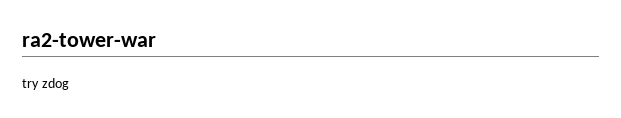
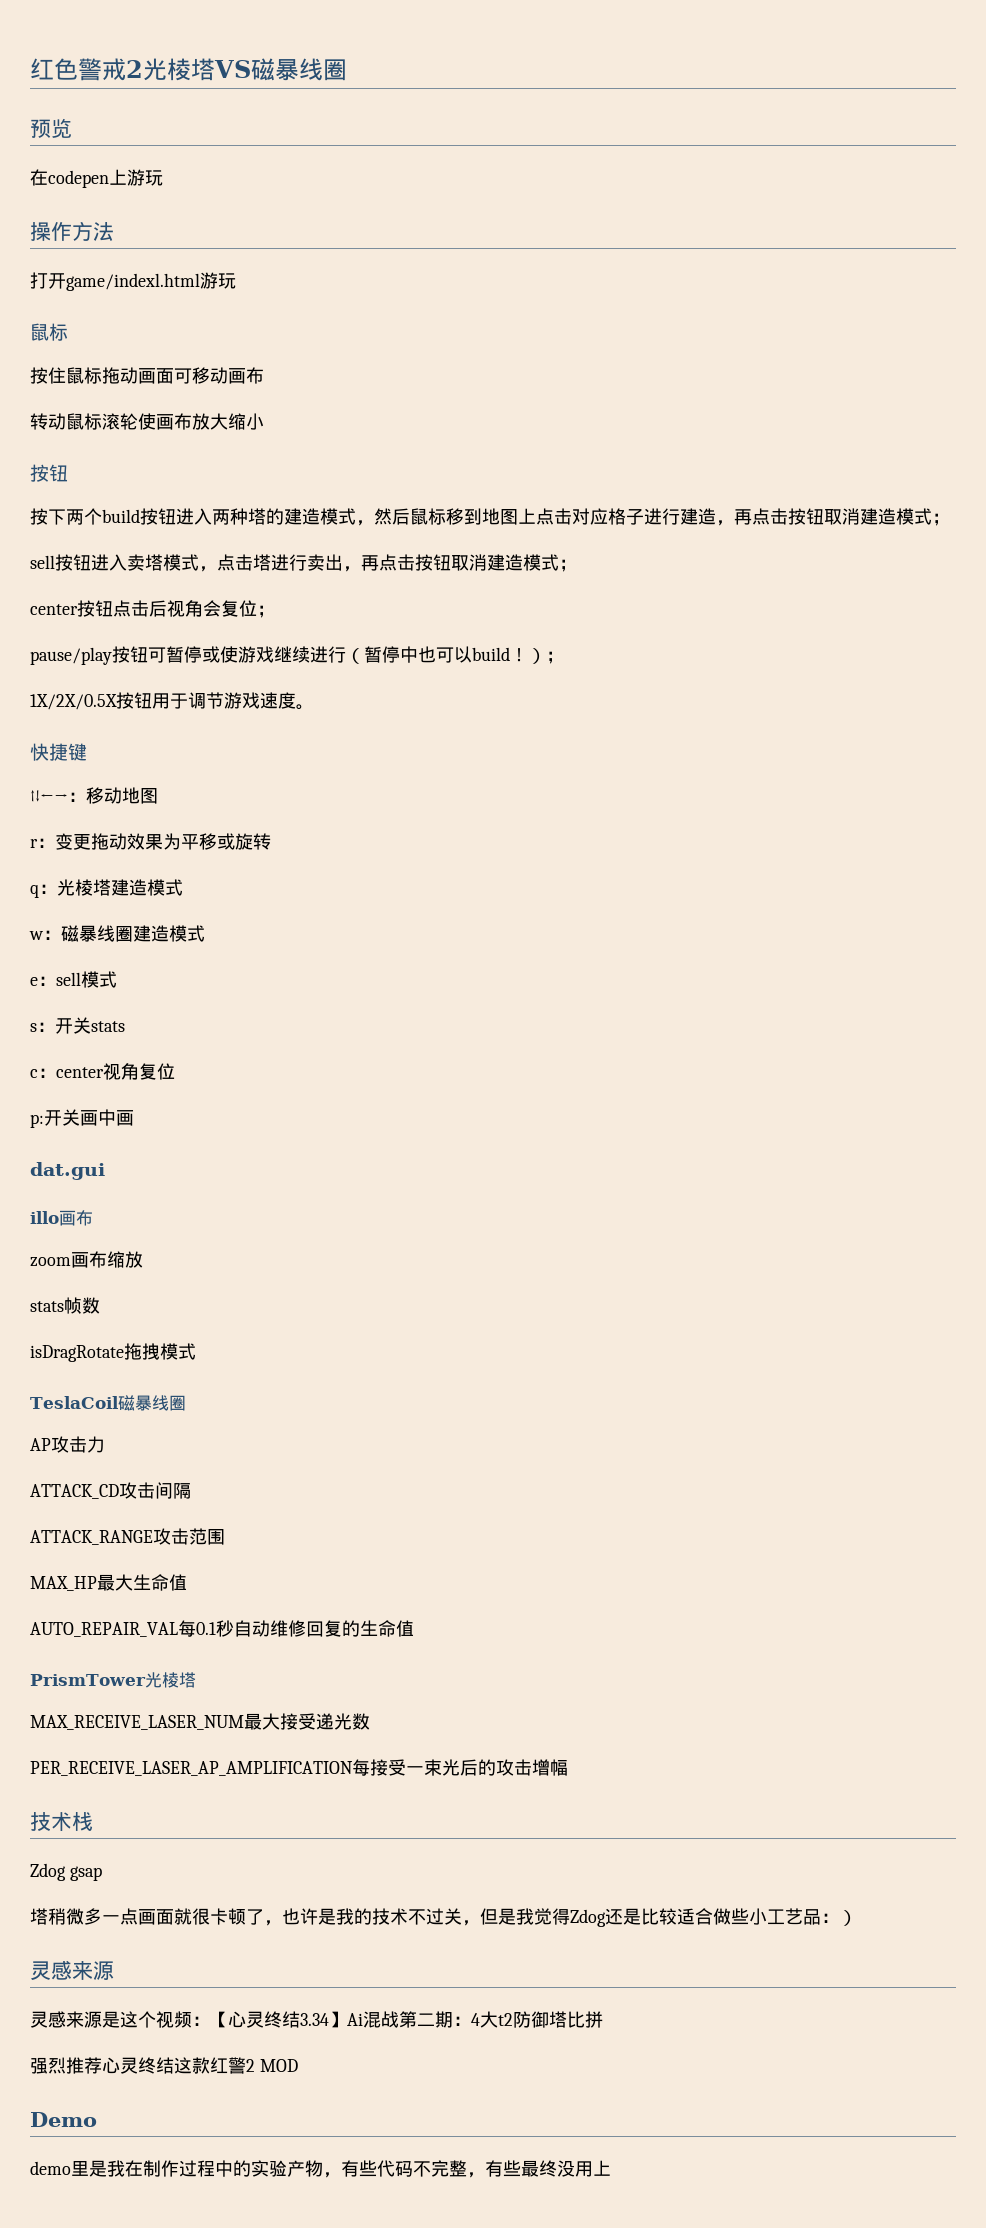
[22,33,156,47] [22,78,69,90] ra2-tower-war // try zdog -> [30,58,347,81] [30,118,72,138] [30,169,163,188] [30,221,114,241] [30,272,236,291] [30,323,68,341] [30,367,264,384] [30,413,264,430] [30,464,68,482] [30,508,950,526] [30,554,577,572] [30,600,275,618] [30,646,564,665] [30,692,314,710] [30,743,87,761] [30,787,158,804] [30,833,271,850] [30,879,183,898] [29,925,205,942] [30,971,117,988] [30,1017,125,1034] [30,1063,175,1080] [30,1109,134,1128] [30,1162,105,1180] [30,1210,93,1226] [30,1251,143,1268] [30,1297,100,1314] [30,1343,196,1362] [30,1395,186,1411] [30,1436,105,1453] [30,1482,191,1499] [30,1528,225,1545] [30,1574,187,1591] [30,1620,414,1637] [30,1672,196,1688] [30,1713,370,1730] [30,1759,568,1776] [30,1812,93,1831] [30,1863,102,1881] [30,1908,857,1927] [30,1960,114,1980] [30,2011,603,2028] [30,2057,298,2074] [30,2112,97,2127] [30,2160,611,2178] 红色警戒2光棱塔VS磁暴线圈 // 预览 // 在codepen上游玩 // 操作方法 // 打开game/indexl.html游玩 // 鼠标 // 按住鼠标拖动画面可移动画布 // 转动鼠标滚轮使画布放大缩小 // 按钮 // 按下两个build按钮进入两种塔的建造模式，然后鼠标移到地图上点击对应格子进行建造，再点击按钮取消建造模式； // sell按钮进入卖塔模式，点击塔进行卖出，再点击按钮取消建造模式； // center按钮点击后视角会复位； // pause/play按钮可暂停或使游戏继续进行（暂停中也可以build！）； // 1X/2X/0.5X按钮用于调节游戏速度。 // 快捷键 // ↑↓←→：移动地图 // r：变更拖动效果为平移或旋转 // q：光棱塔建造模式 // w：磁暴线圈建造模式 // e：sell模式 // s：开关stats // c：center视角复位 // p:开关画中画 // dat.gui // illo画布 // zoom画布缩放 // stats帧数 // isDragRotate拖拽模式 // TeslaCoil磁暴线圈 // AP攻击力 // ATTACK_CD攻击间隔 // ATTACK_RANGE攻击范围 // MAX_HP最大生命值 // AUTO_REPAIR_VAL每0.1秒自动维修回复的生命值 // PrismTower光棱塔 // MAX_RECEIVE_LASER_NUM最大接受递光数 // PER_RECEIVE_LASER_AP_AMPLIFICATION每接受一束光后的攻击增幅 // 技术栈 // Zdog gsap // 塔稍微多一点画面就很卡顿了，也许是我的技术不过关，但是我觉得Zdog还是比较适合做些小工艺品：） // 灵感来源 // 灵感来源是这个视频：【心灵终结3.34】Ai混战第二期：4大t2防御塔比拼 // 强烈推荐心灵终结这款红警2 MOD // Demo // demo里是我在制作过程中的实验产物，有些代码不完整，有些最终没用上

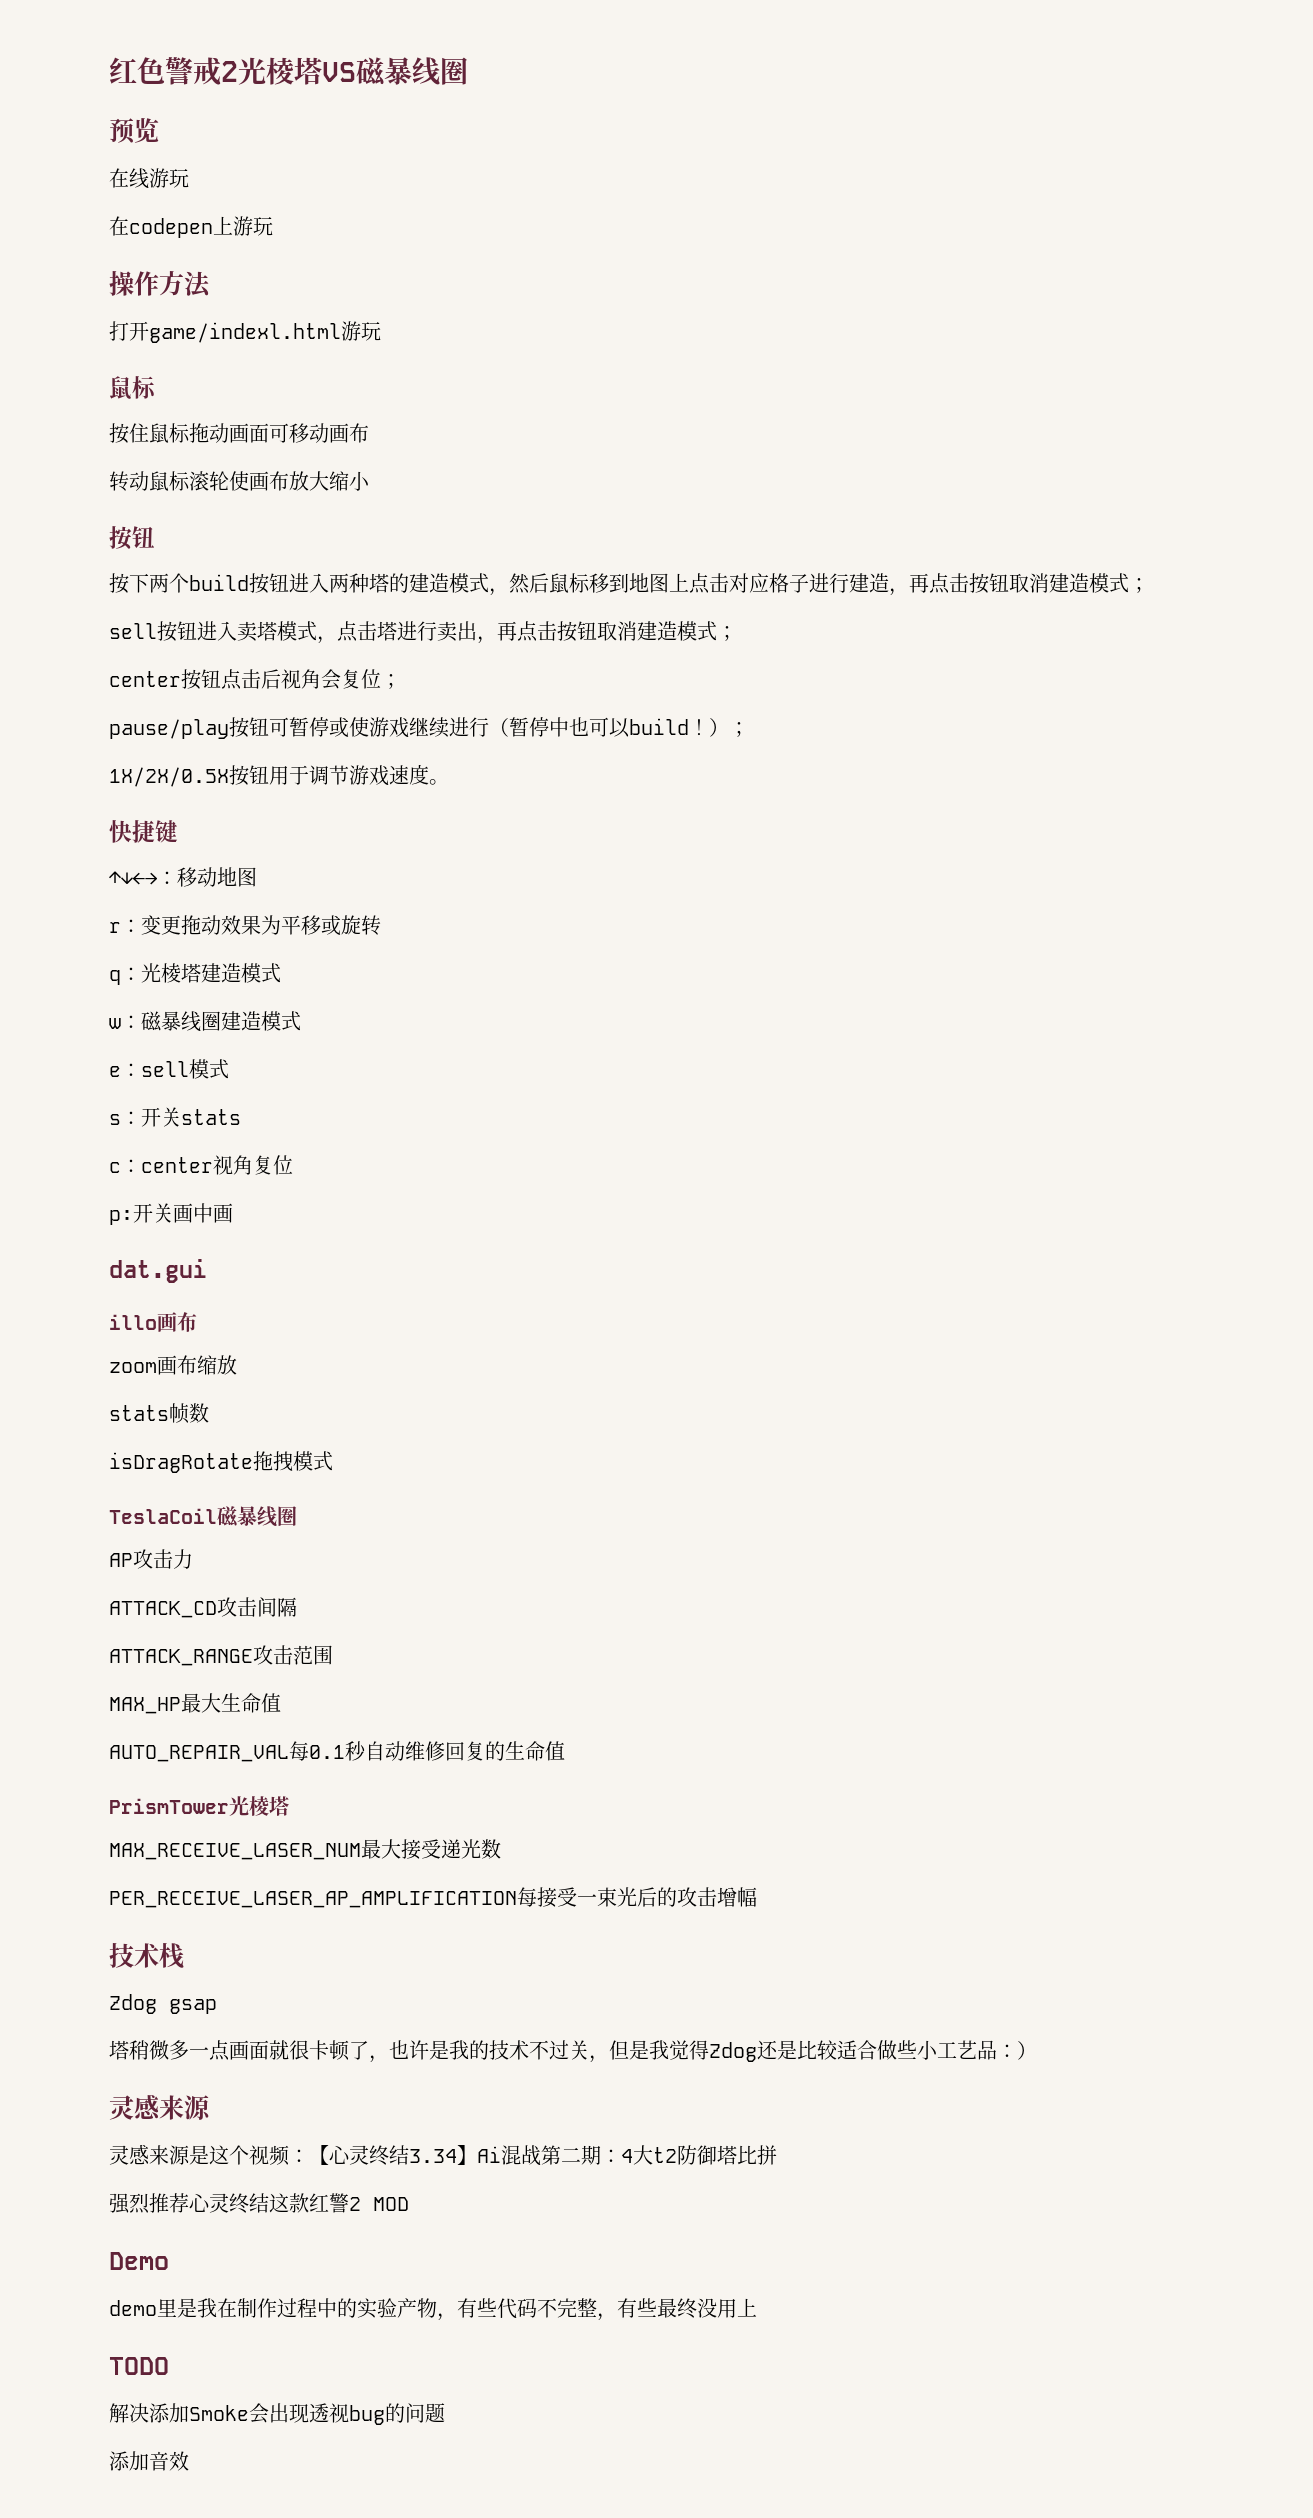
(72, 128) none -> [109,168,189,189] // 在线游玩
(611, 2168) none -> [109,2357,169,2375] [109,2403,445,2425] [109,2451,189,2471] // TODO // 解决添加Smoke会出现透视bug的问题 // 添加音效

